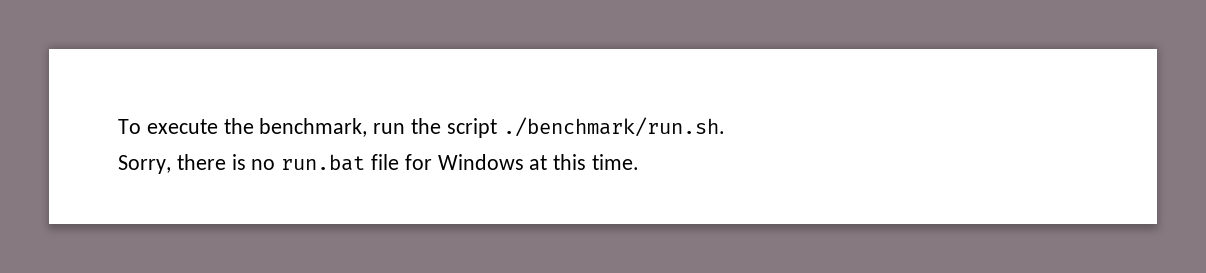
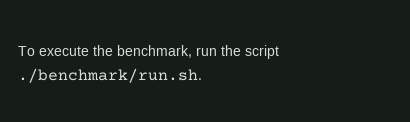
[118,154,640,174] // Sorry, there is no run.bat file for Windows at this time. -> (202, 75) none

